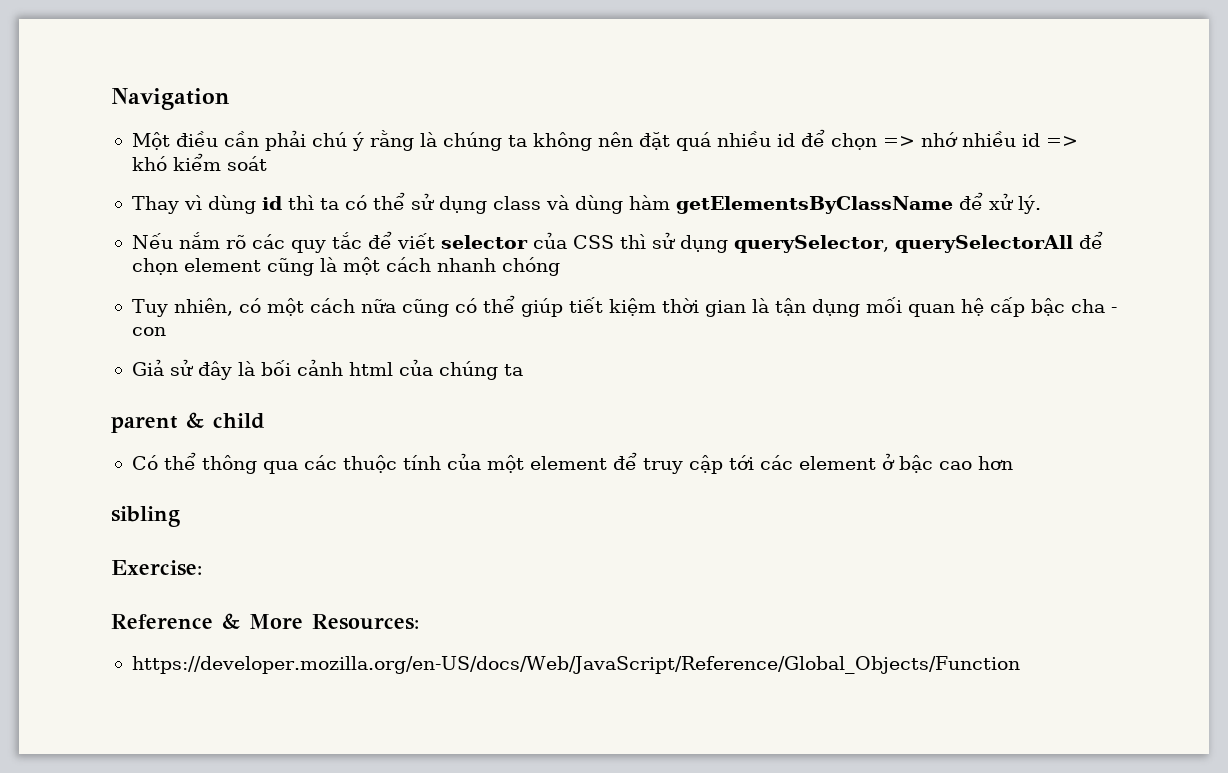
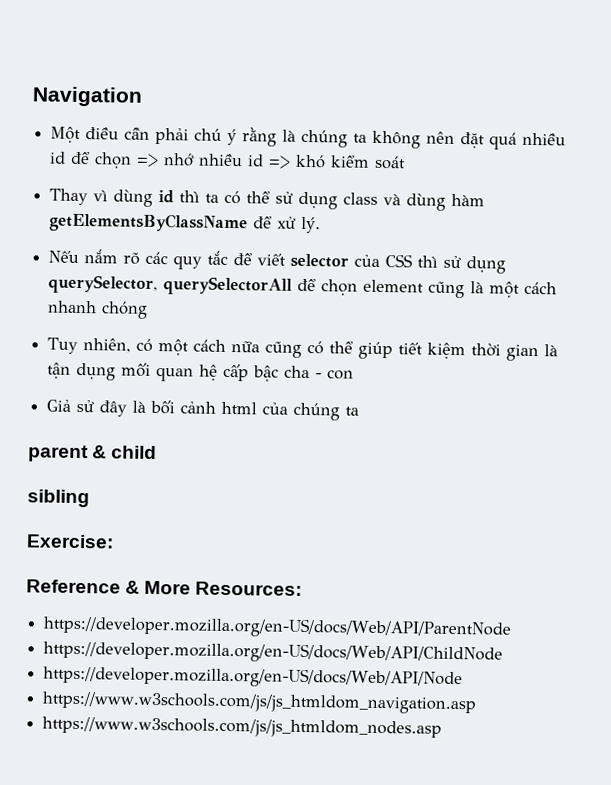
[131,452,1013,474] // Có thể thông qua các thuộc tính của một element để truy cập tới các element ở bậc cao hơn -> (158, 452) none
[131,656,1020,674] https://developer.mozilla.org/en-US/docs/Web/JavaScript/Reference/Global_Objects/Function -> [43,615,512,640] [43,640,504,665] [43,665,464,690] [42,691,477,715] [42,716,443,739] https://developer.mozilla.org/en-US/docs/Web/API/ParentNode // https://developer.mozilla.org/en-US/docs/Web/API/ChildNode // https://developer.mozilla.org/en-US/docs/Web/API/Node // https://www.w3schools.com/js/js_htmldom_navigation.asp // https://www.w3schools.com/js/js_htmldom_nodes.asp

